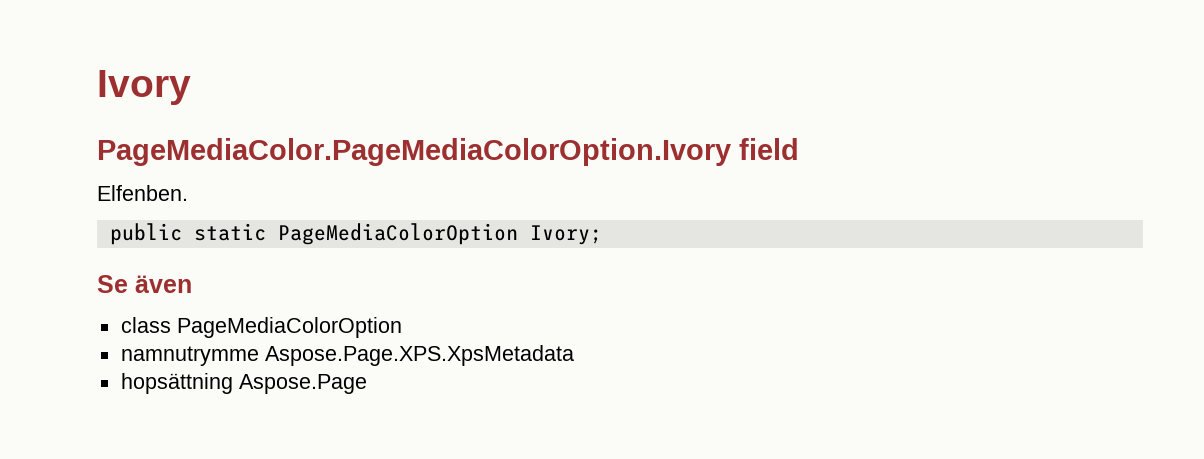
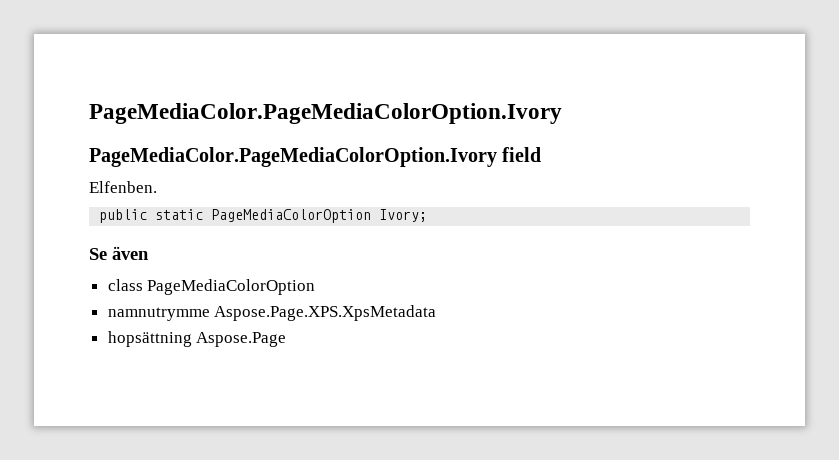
[97,70,191,105] Ivory -> [89,103,562,124] PageMediaColor.PageMediaColorOption.Ivory

